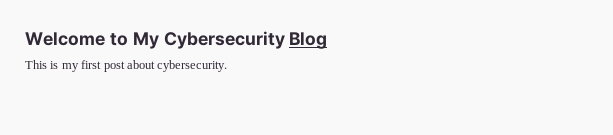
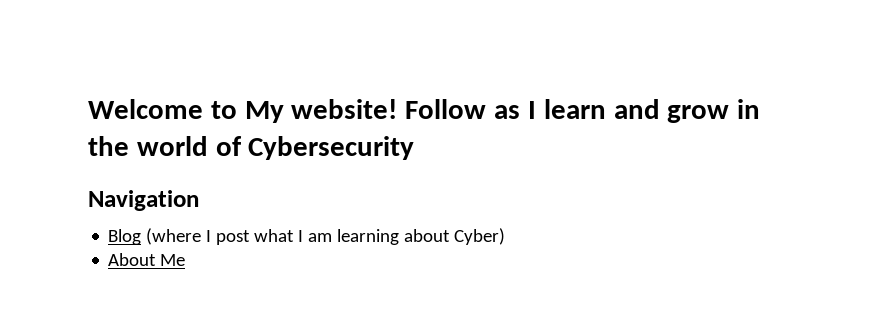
(159, 40) none -> [291,99,761,123] [88,136,242,156] website! Follow as I learn and grow in the world of
(285, 40) none -> [88,190,199,211] // Navigation //
[25,60,228,72] // This is my first post about cybersecurity. -> [146,228,506,245] [108,253,186,266] (where I post what I am learning about Cyber) // About Me

